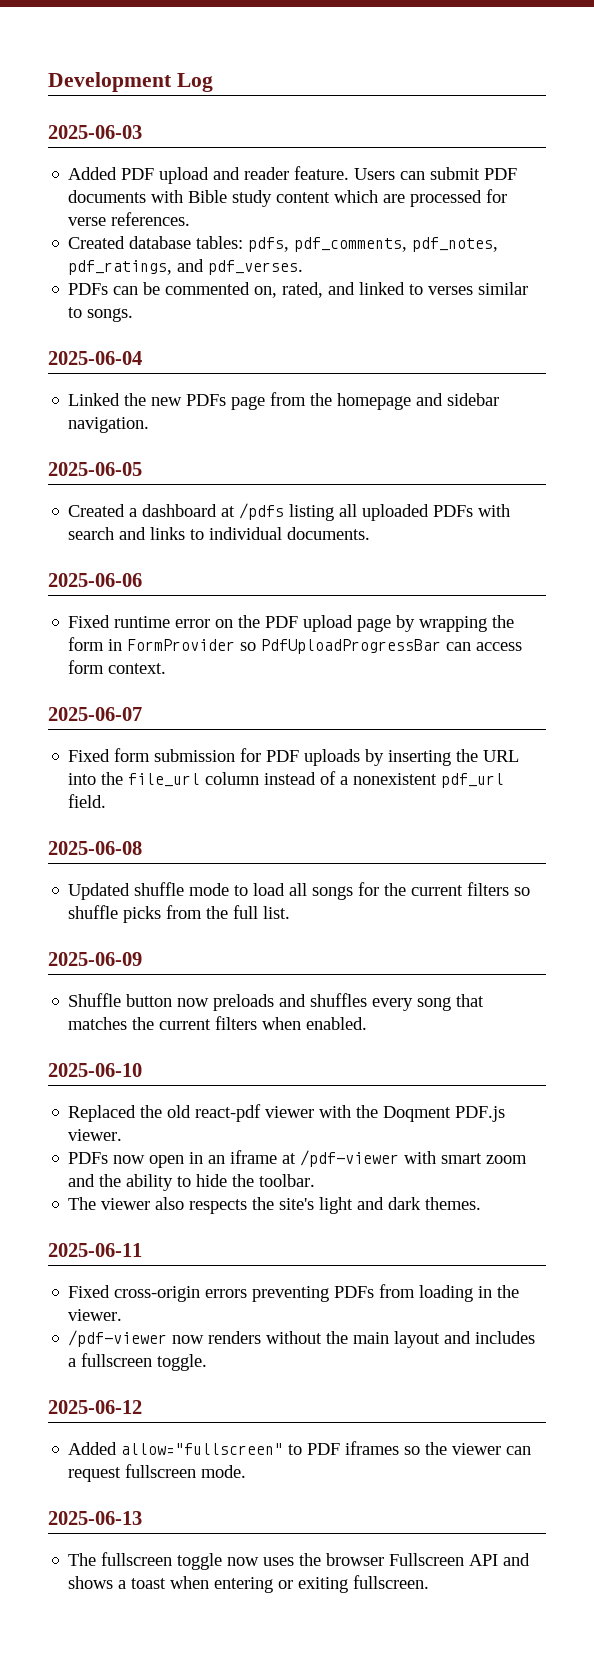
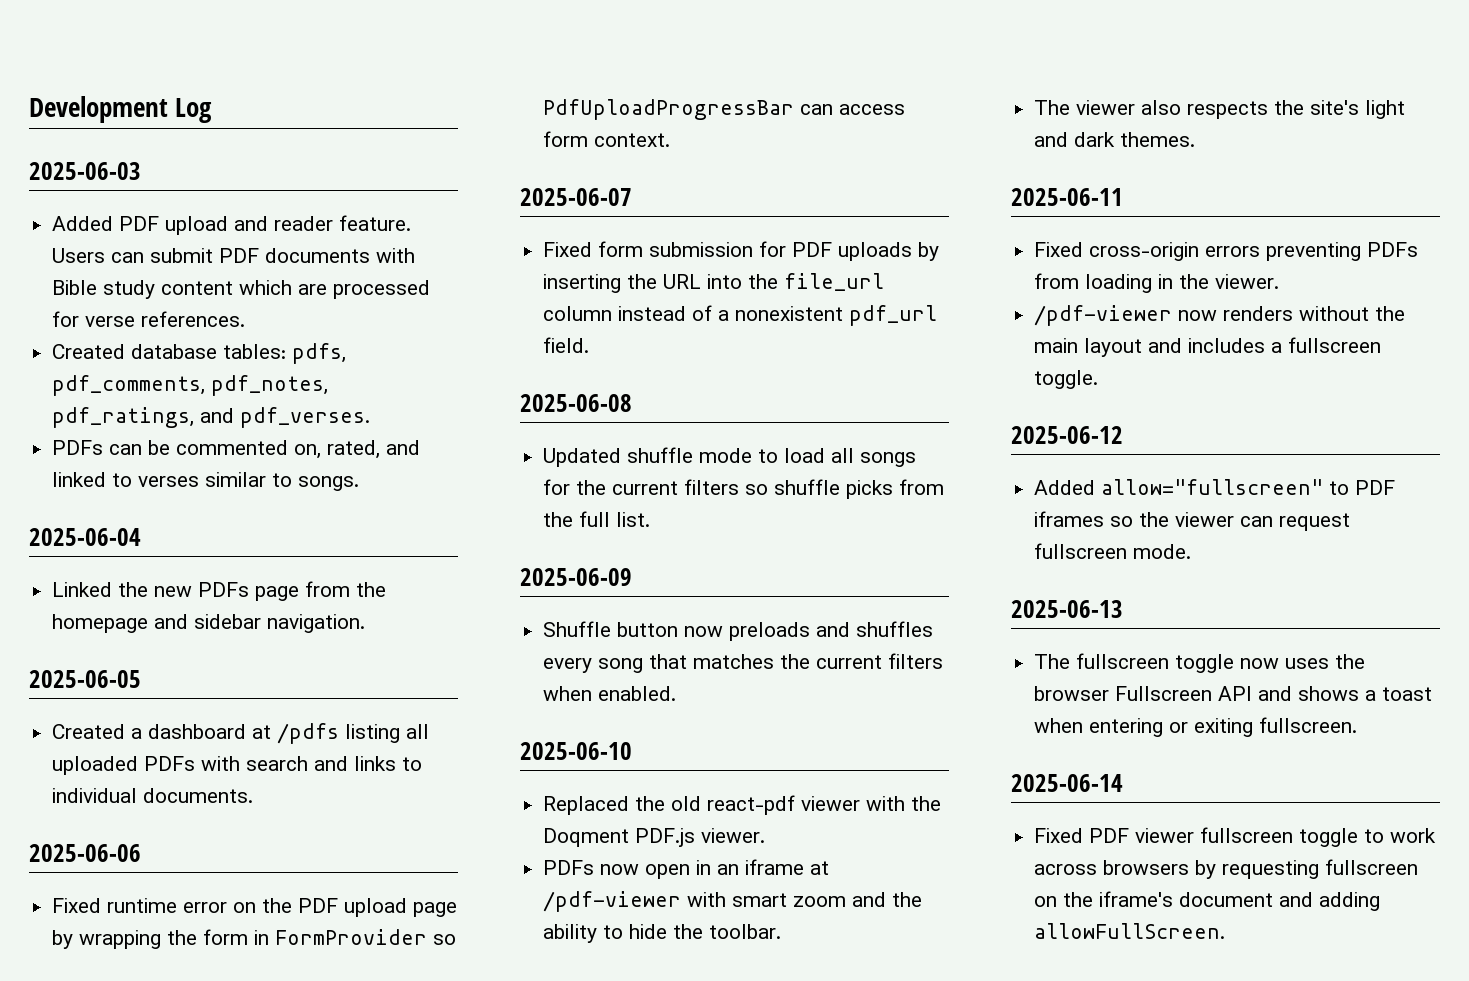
(430, 1582) none -> [1011,774,1123,792] [1034,827,1437,847] [1034,859,1419,879] [1034,891,1381,911] [1034,923,1226,939] // 2025-06-14 // Fixed PDF viewer fullscreen toggle to work across browsers by requesting fullscreen on the iframe's document and adding allowFullScreen.

